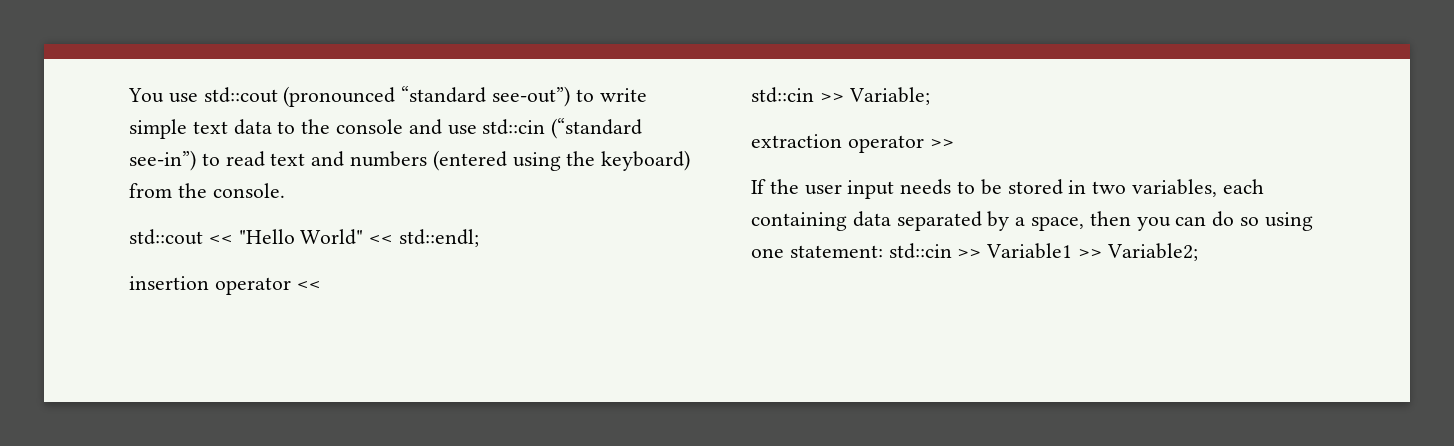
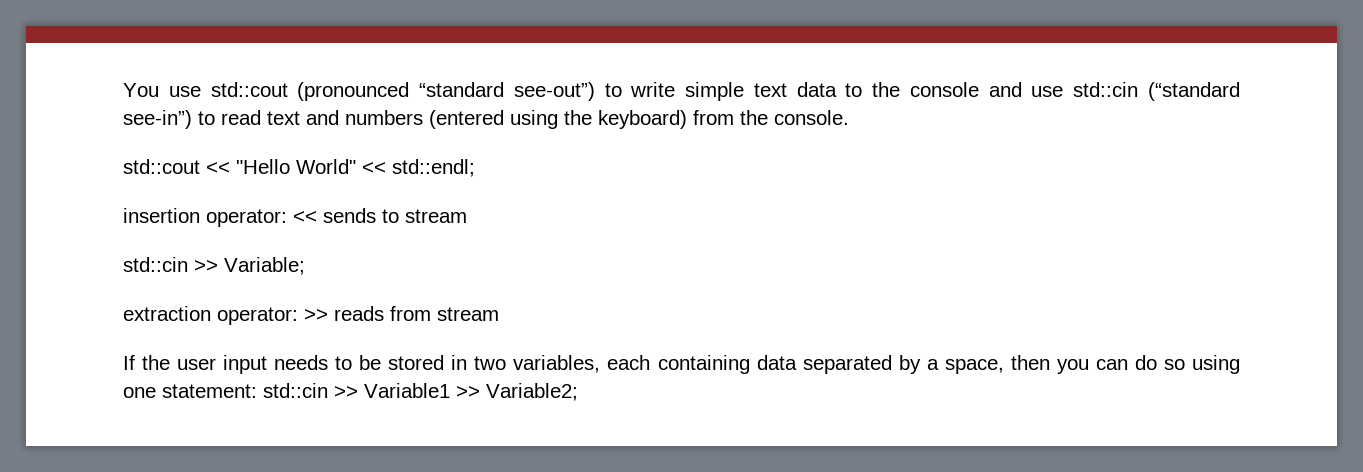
[214,277,321,295] operator << -> [206,208,467,227] operator: << sends to stream
[847,135,954,153] operator >> -> [217,306,499,325] operator: >> reads from stream

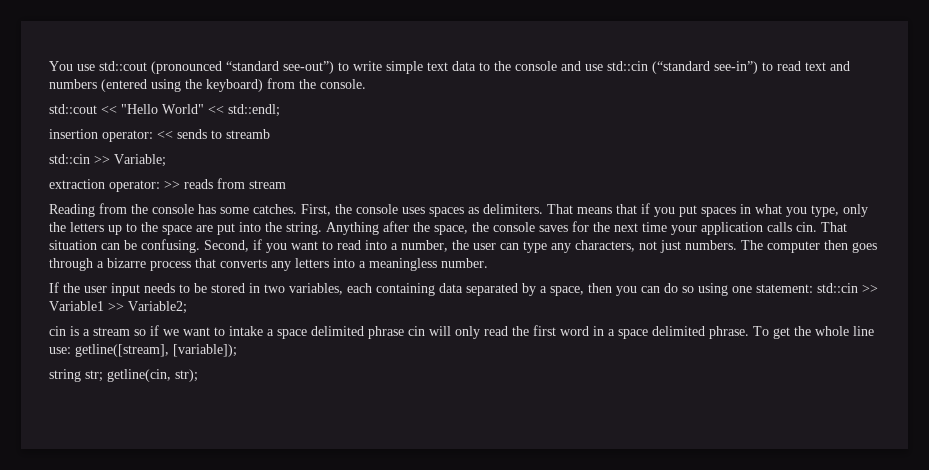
[405,209,467,223] stream -> [226,129,270,139] streamb
(499, 314) none -> [49,203,868,217] [49,221,847,235] [49,239,877,253] [49,258,488,271] // Reading from the console has some catches. First, the console uses spaces as delimiters. That means that if you put spaces in what you type, only the letters up to the space are put into the string. Anything after the space, the console saves for the next time your application calls cin. That situation can be confusing. Second, if you want to read into a number, the user can type any characters, not just numbers. The computer then goes through a bizarre process that converts any letters into a meaningless number.
(578, 392) none -> [49,325,874,339] [49,344,237,357] [49,369,198,382] // cin is a stream so if we want to intake a space delimited phrase cin will only read the first word in a space delimited phrase. To get the whole line use: getline([stream], [variable]); // string str; getline(cin, str);

